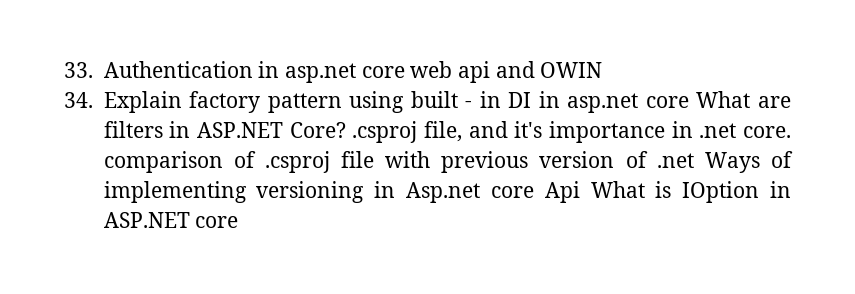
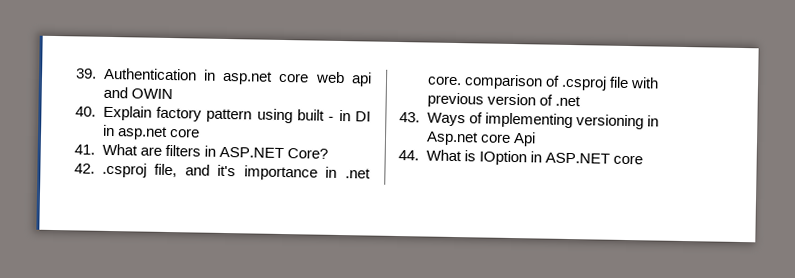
[64,62,93,78] 33. -> [76,68,97,79] 39.
[64,92,93,108] 34. -> [75,106,96,117] 40.
(689, 102) none -> [74,144,95,155] // 41.
(346, 130) none -> [74,163,95,174] // 42.
(694, 160) none -> [399,112,420,123] // 43.
(580, 192) none -> [398,150,419,161] // 44.

